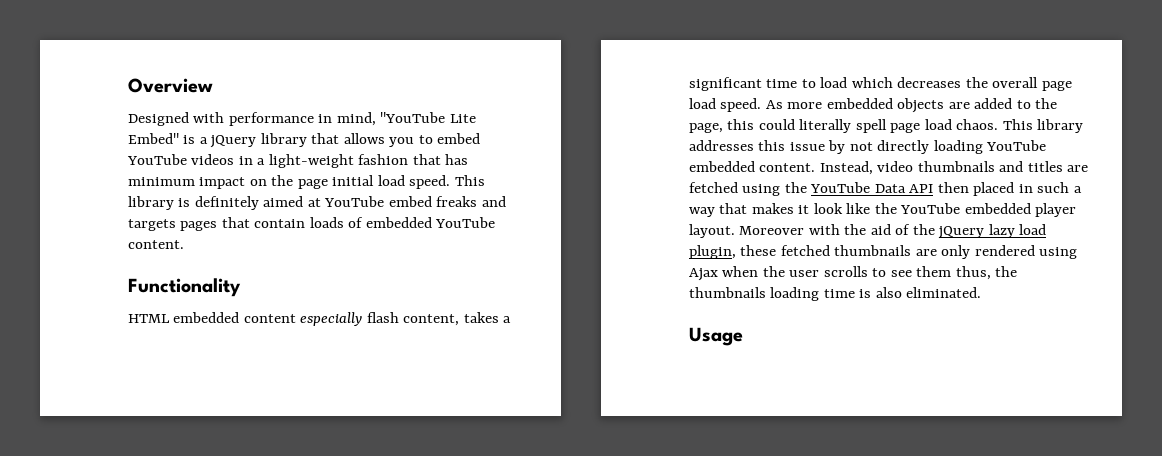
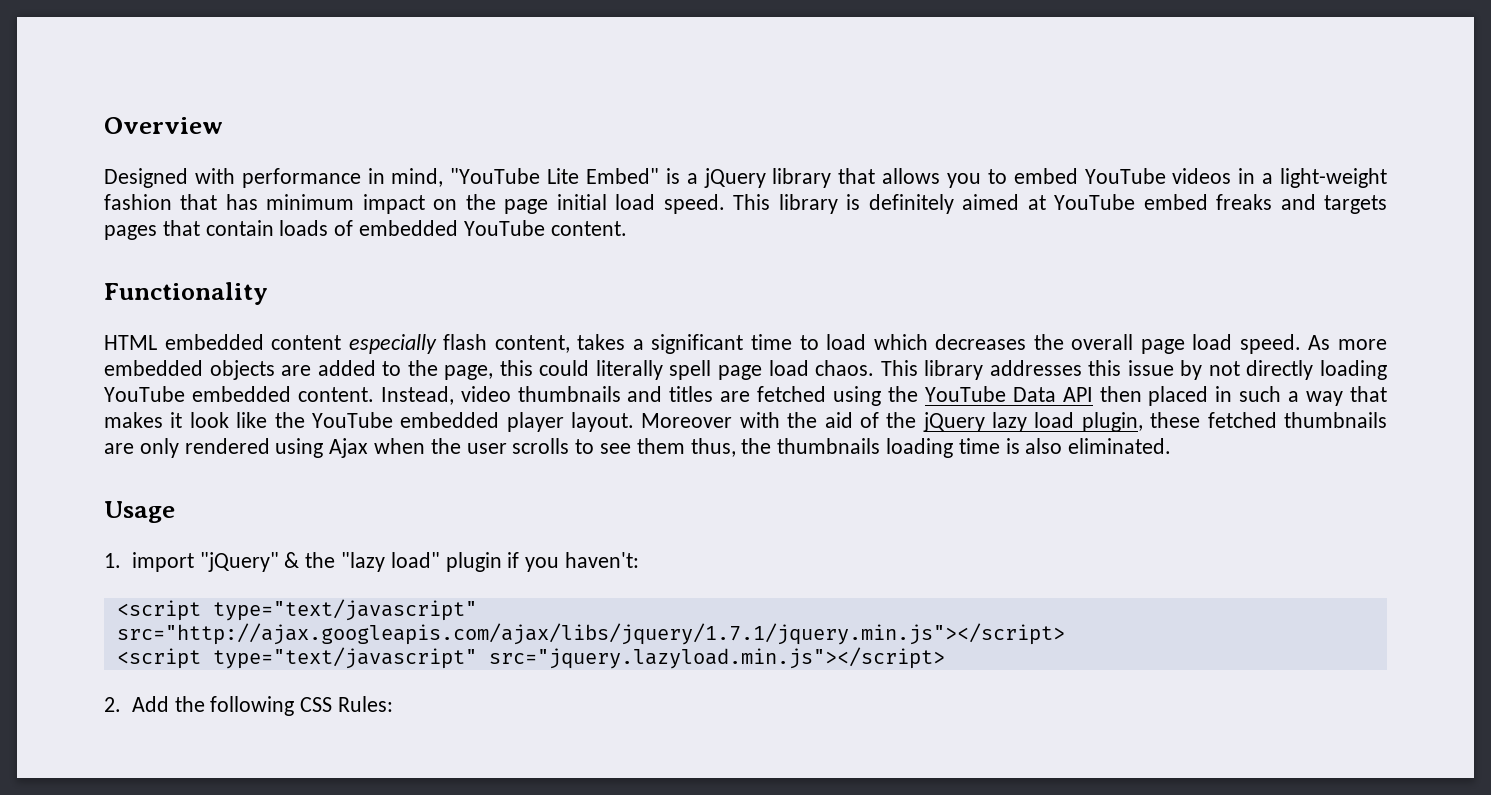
(743, 336) none -> [104,552,639,572] [116,599,477,621] [116,623,1065,645] [116,647,945,669] [104,696,393,716] // 1. import "jQuery" & the "lazy load" plugin if you haven't: // <script type="text/javascript" src="http://ajax.googleapis.com/ajax/libs/jquery/1.7.1/jquery.min.js"></script> // <script type="text/javascript" src="jquery.lazyload.min.js"></script> // 2. Add the following CSS Rules:

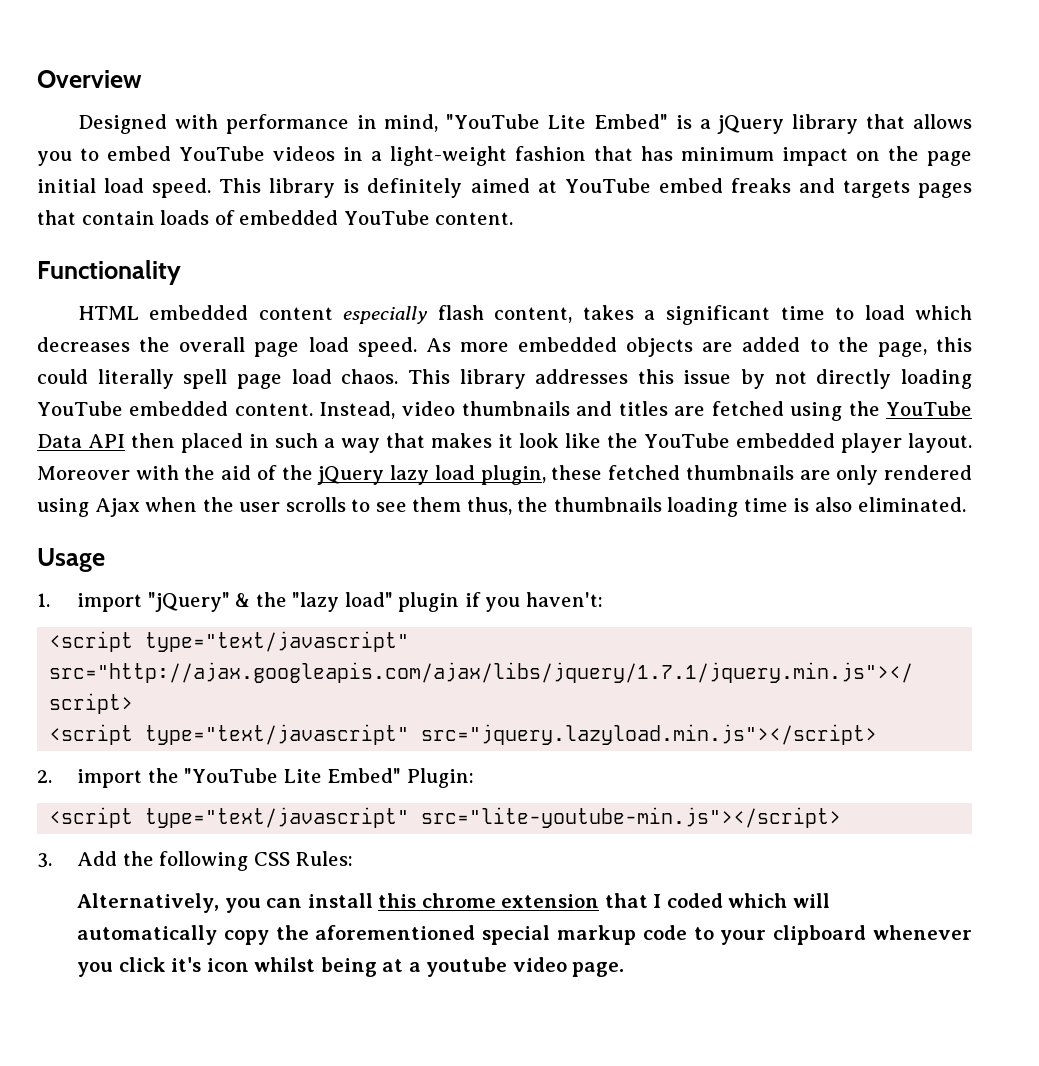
(121, 704) none -> [77,768,474,788] [49,807,842,828] [37,853,52,868] import the "YouTube Lite Embed" Plugin: // <script type="text/javascript" src="lite-youtube-min.js"></script> // 3.
(393, 704) none -> [77,893,830,913] [77,925,973,945] [77,957,625,977] // Alternatively, you can install this chrome extension that I coded which will automatically copy the aforementioned special markup code to your clipboard whenever you click it's icon whilst being at a youtube video page.

